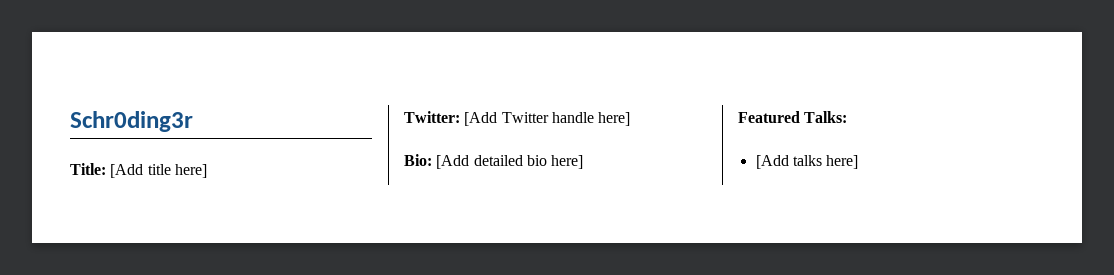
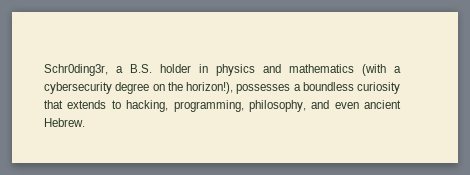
[70,111,193,132] [70,163,207,178] [404,111,631,126] [404,154,584,169] [738,111,848,123] [755,155,859,169] Schr0ding3r // Title: [Add title here] // Twitter: [Add Twitter handle here] // Bio: [Add detailed bio here] // Featured Talks: // [Add talks here] -> [44,64,401,76] [44,82,400,94] [44,100,401,112] [44,118,85,127] Schr0ding3r, a B.S. holder in physics and mathematics (with a cybersecurity degree on the horizon!), possesses a boundless curiosity that extends to hacking, programming, philosophy, and even ancient Hebrew.

